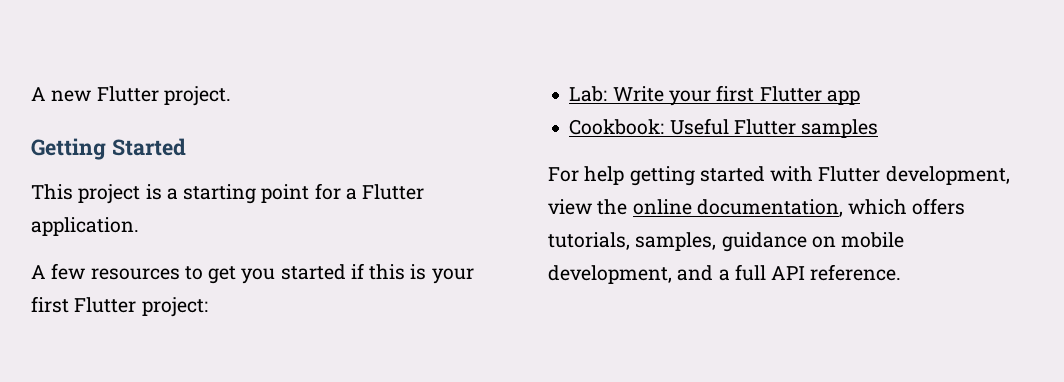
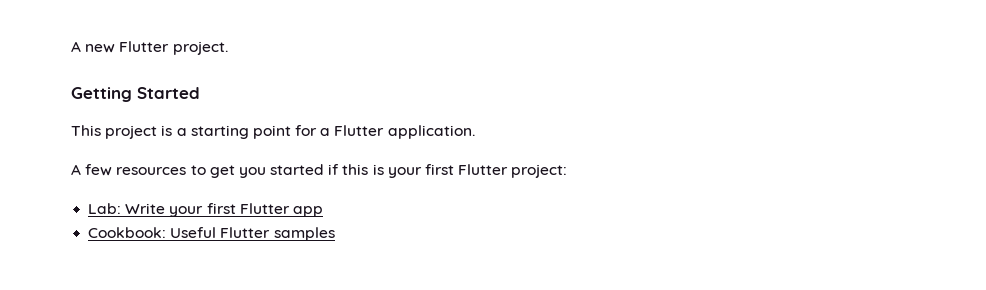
[548,166,1010,186] [548,198,966,217] [548,232,905,252] [548,264,902,284] // For help getting started with Flutter development, view the online documentation, which offers tutorials, samples, guidance on mobile development, and a full API reference. -> (335, 234) none

